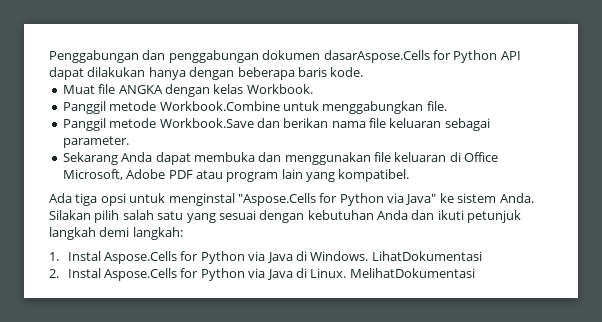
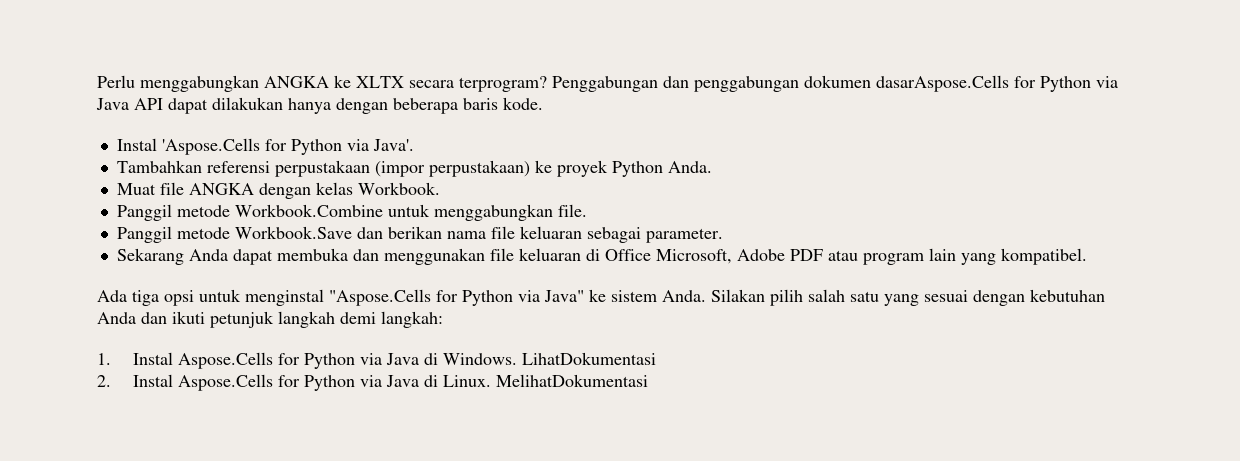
(49, 56) none -> [97,75,547,92] Perlu menggabungkan ANGKA ke XLTX secara terprogram?
(498, 56) none -> [1096,76,1118,88] [96,98,129,110] via Java
(364, 72) none -> [116,138,414,155] [116,160,712,177] // Instal 'Aspose.Cells for Python via Java'. // Tambahkan referensi perpustakaan (impor perpustakaan) ke proyek Python Anda.

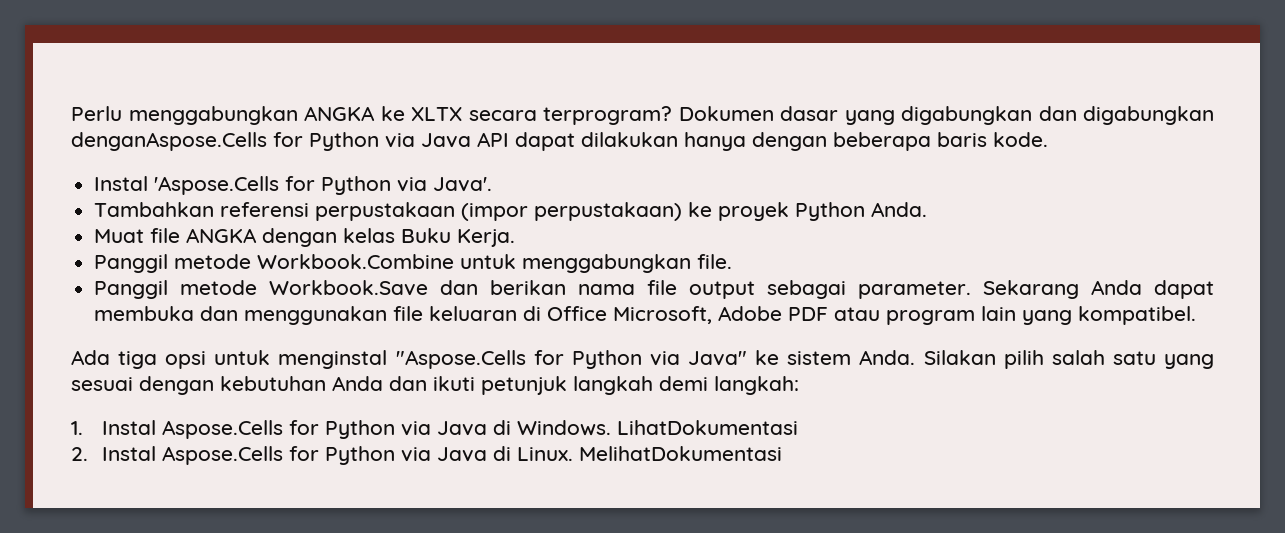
[552,75,1009,92] Penggabungan dan penggabungan dokumen dasarAspose.Cells -> [678,106,1214,125] [71,132,267,151] Dokumen dasar yang digabungkan dan digabungkan denganAspose.Cells
[357,182,440,195] Workbook. -> [401,228,516,247] Buku Kerja.
[519,226,582,239] keluaran -> [689,281,756,299] output
(723, 235) // -> (972, 290) none

